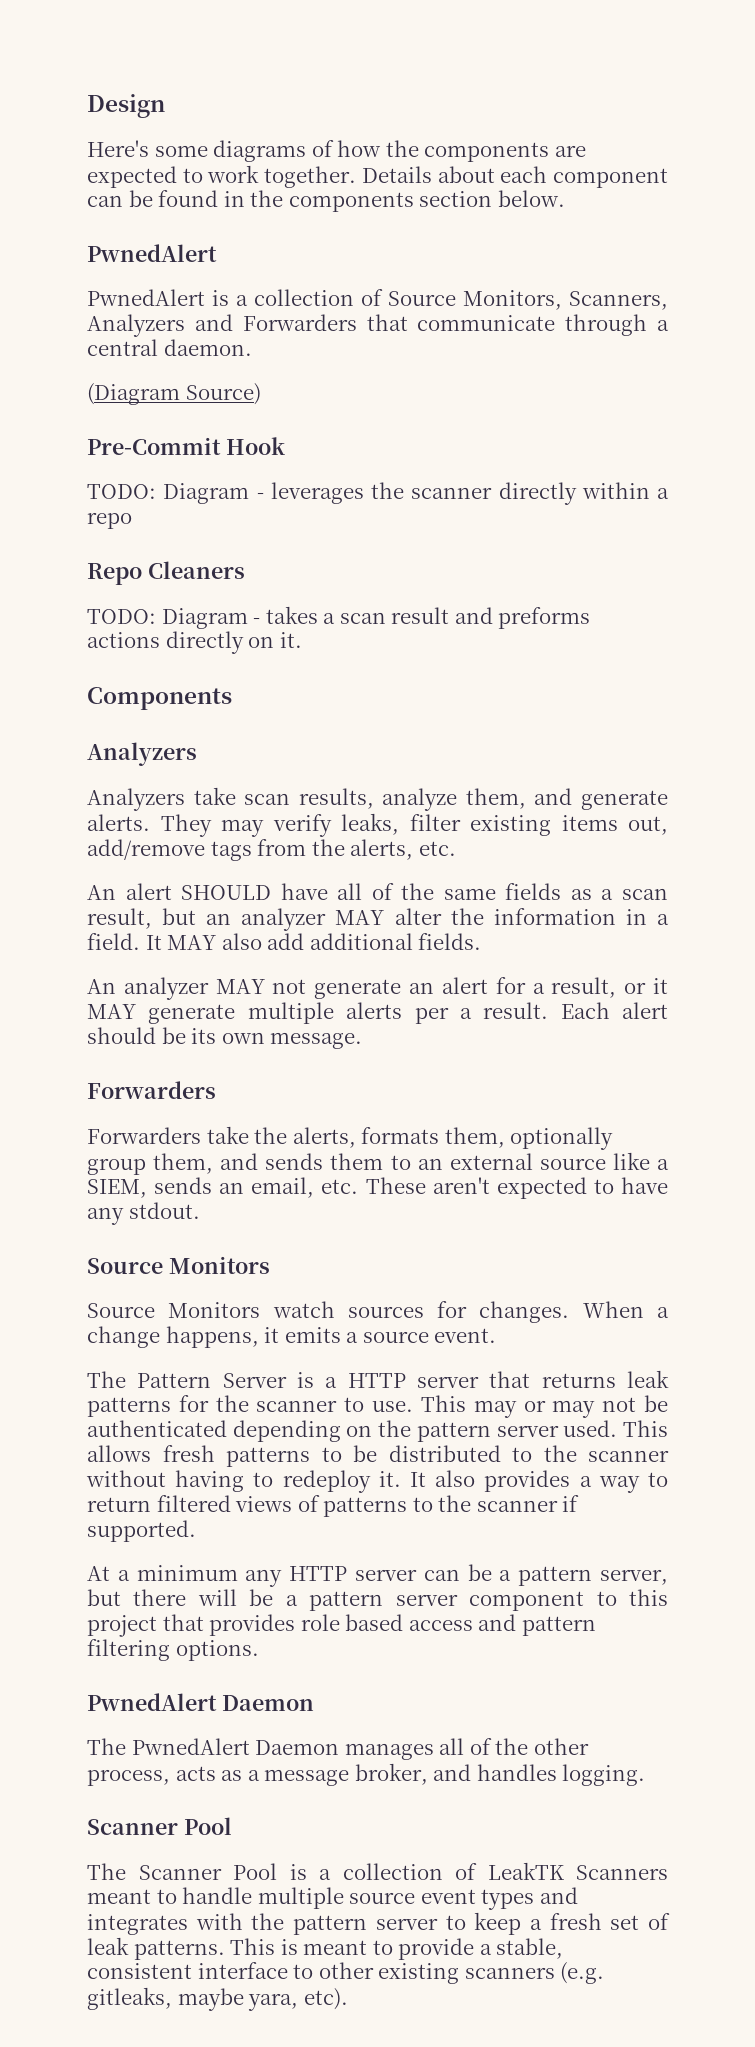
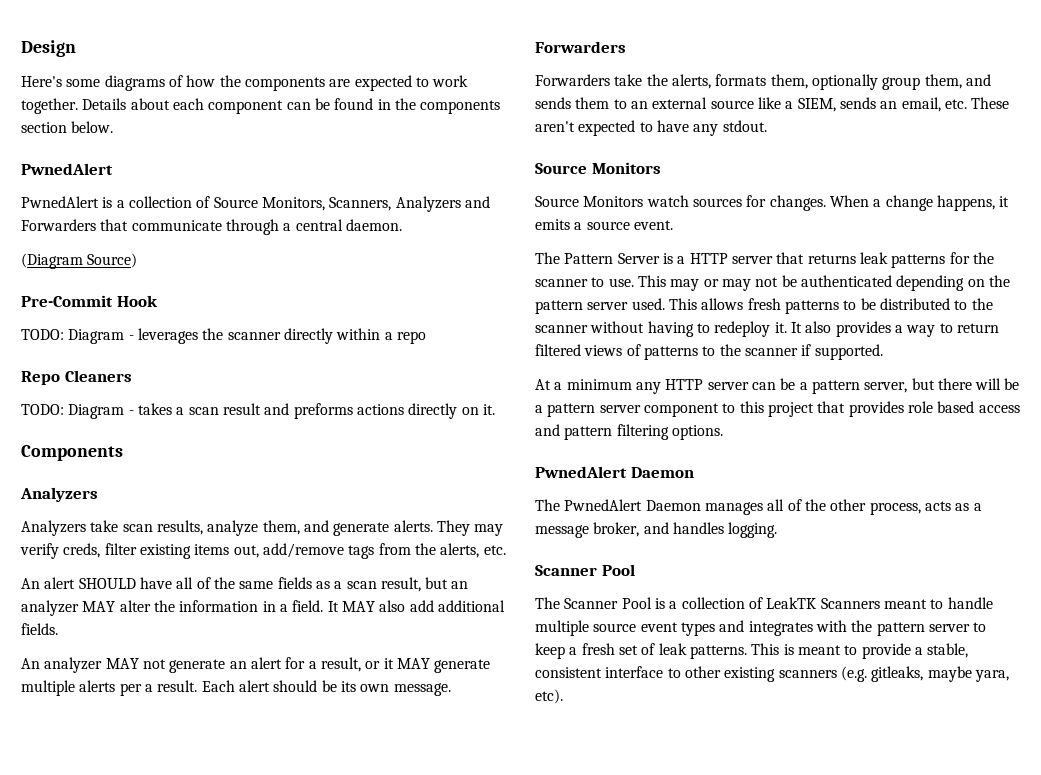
[341,813,399,835] leaks, -> [63,543,101,558] creds,

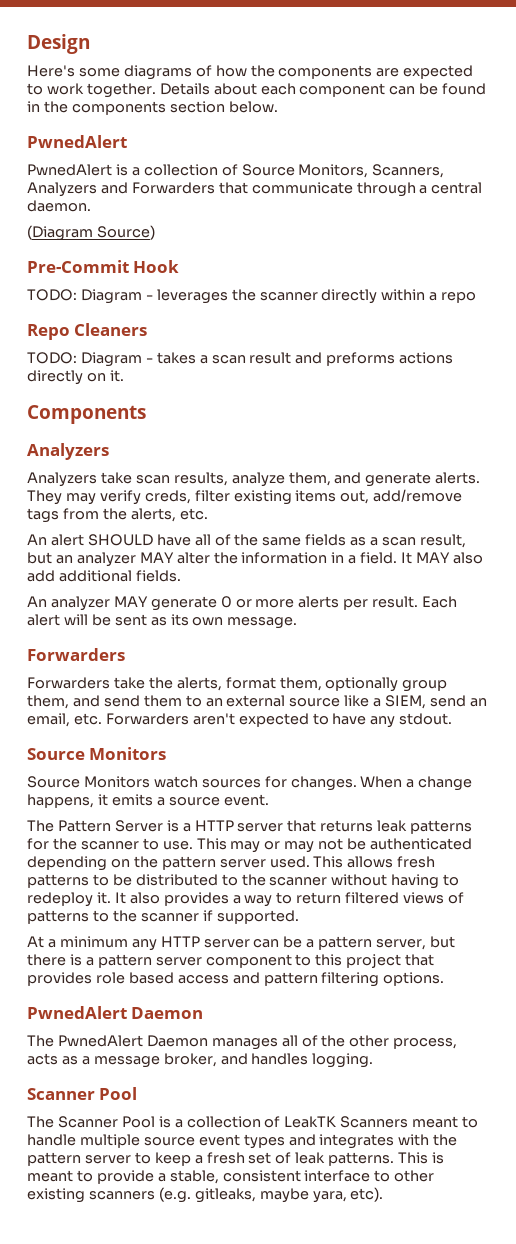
[142,657,491,673] [21,680,75,696] not generate an alert for a result, or it MAY generate multiple -> [150,596,295,611] generate 0 or more
[144,684,153,692] a -> (369, 604) none
[273,680,337,692] should be -> [63,614,167,626] will be sent as
[715,74,767,86] formats -> [225,677,276,689] format
[535,97,571,109] sends -> [103,695,140,707] send
[839,97,876,109] sends -> [430,695,467,707] send
[971,97,1010,109] These -> [105,713,189,725] Forwarders
[975,378,1020,390] will be -> [69,954,82,966] is

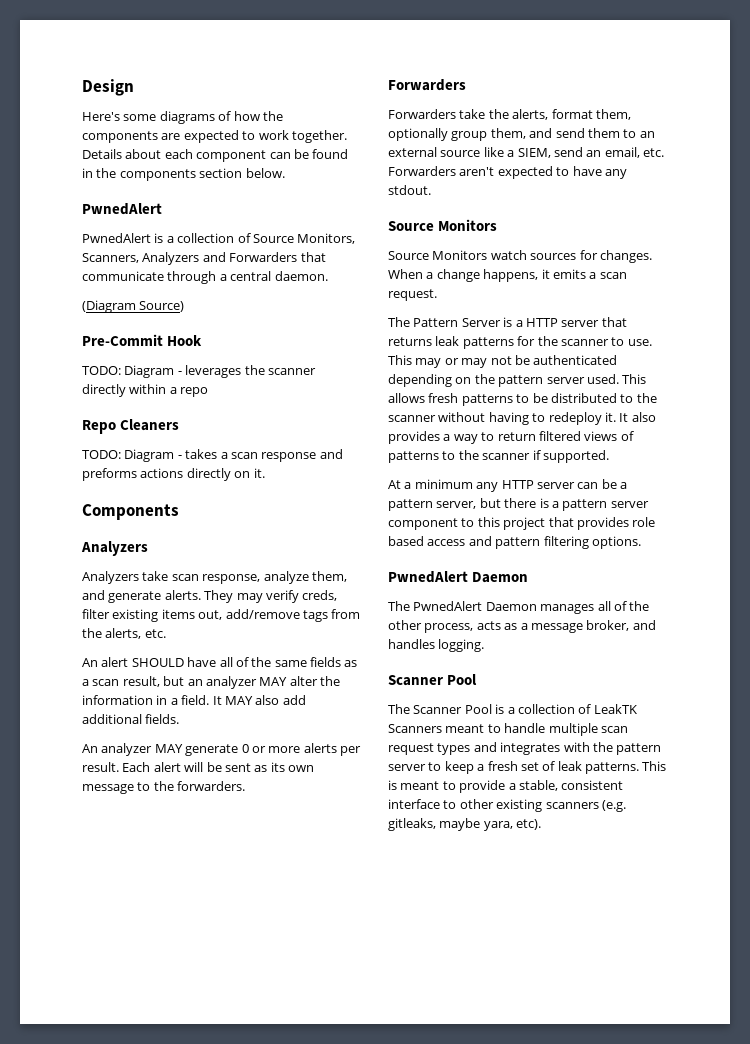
[249,352,292,364] result -> [261,452,317,462] response
[173,472,228,486] results, -> [202,574,261,584] response,
[227,617,298,629] message. -> [82,781,246,794] message to the forwarders.
[168,794,269,806] source event. -> [599,272,627,279] [388,289,437,301] scan request.
[143,1134,240,1146] source event -> [600,726,628,733] [388,743,434,755] scan request

